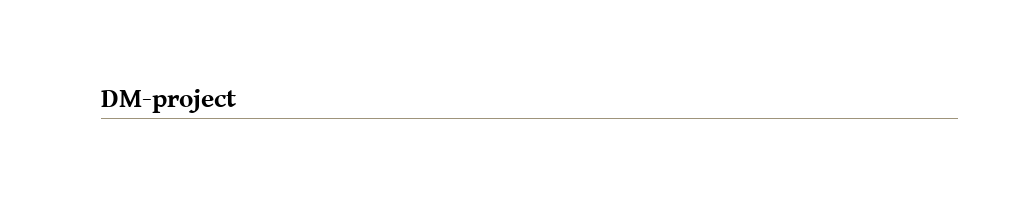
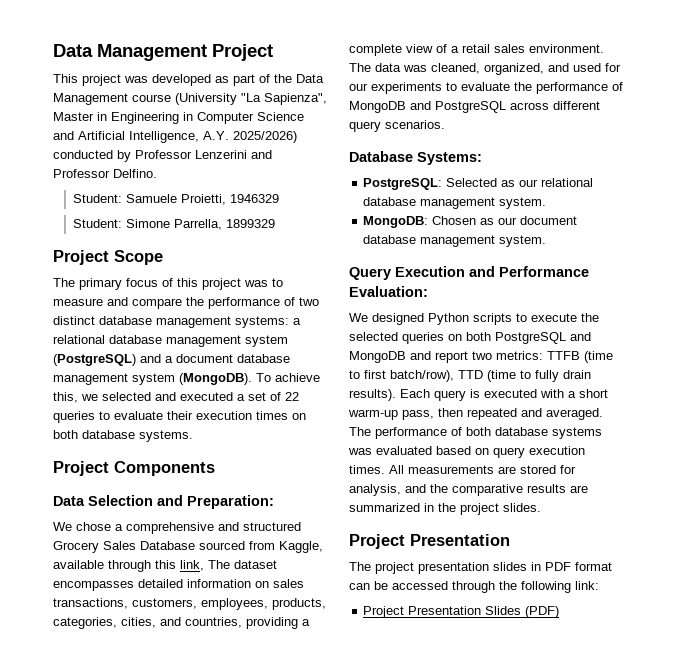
[101,89,236,113] DM-project -> [53,44,273,61] [53,74,324,86] [53,93,327,105] [53,112,304,124] [53,131,297,143] [53,150,272,162] [53,169,157,178] [72,194,279,205] [72,219,275,230] [53,250,163,265] [53,278,283,290] [53,297,319,309] [53,316,301,328] [53,335,288,347] [53,354,290,366] [53,373,320,385] [53,392,299,403] [53,411,306,423] [53,430,193,442] [53,461,215,476] [53,495,274,509] [53,522,301,534] [53,541,323,553] [53,560,277,572] [53,579,304,591] [53,598,326,610] [53,617,310,629] [349,44,604,56] [349,63,621,75] [349,82,623,94] [349,101,600,113] [349,120,445,132] [349,151,482,165] [363,178,594,190] [363,197,547,209] [363,216,578,228] [363,235,547,247] [349,266,589,280] [349,286,428,297] [349,313,599,325] [349,332,591,344] [349,351,613,363] [349,370,591,382] [349,389,608,401] [348,408,603,420] [349,427,602,439] [348,446,585,458] [349,465,576,474] [349,484,588,496] [349,503,541,515] [349,534,510,549] [349,562,612,574] [349,581,599,593] [363,606,560,618] Data Management Project // This project was developed as part of the Data Management course (University "La Sapienza", Master in Engineering in Computer Science and Artificial Intelligence, A.Y. 2025/2026) conducted by Professor Lenzerini and Professor Delfino. // Student: Samuele Proietti, 1946329 // Student: Simone Parrella, 1899329 // Project Scope // The primary focus of this project was to measure and compare the performance of two distinct database management systems: a relational database management system (PostgreSQL) and a document database management system (MongoDB). To achieve this, we selected and executed a set of 22 queries to evaluate their execution times on both database systems. // Project Components // Data Selection and Preparation: // We chose a comprehensive and structured Grocery Sales Database sourced from Kaggle, available through this link, The dataset encompasses detailed information on sales transactions, customers, employees, products, categories, cities, and countries, providing a complete view of a retail sales environment. The data was cleaned, organized, and used for our experiments to evaluate the performance of MongoDB and PostgreSQL across different query scenarios. // Database Systems: // PostgreSQL: Selected as our relational database management system. // MongoDB: Chosen as our document database management system. // Query Execution and Performance Evaluation: // We designed Python scripts to execute the selected queries on both PostgreSQL and MongoDB and report two metrics: TTFB (time to first batch/row), TTD (time to fully drain results). Each query is executed with a short warm-up pass, then repeated and averaged. The performance of both database systems was evaluated based on query execution times. All measurements are stored for analysis, and the comparative results are summarized in the project slides. // Project Presentation // The project presentation slides in PDF format can be accessed through the following link: // Project Presentation Slides (PDF)

